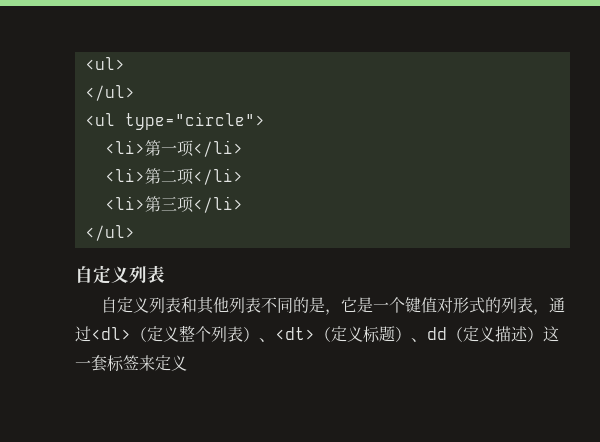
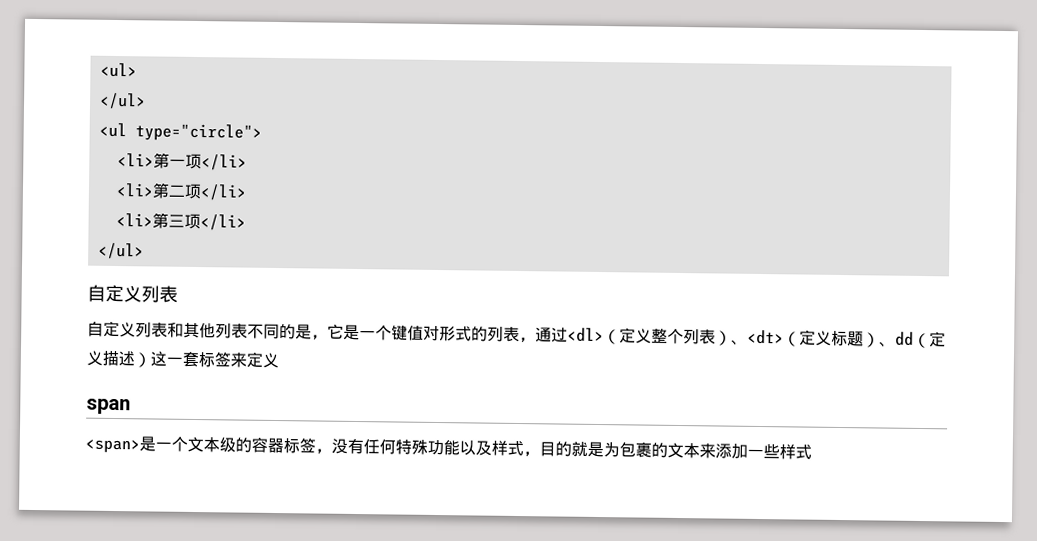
(187, 363) none -> [86,398,131,415] [85,436,812,460] // span // <span>是一个文本级的容器标签，没有任何特殊功能以及样式，目的就是为包裹的文本来添加一些样式

